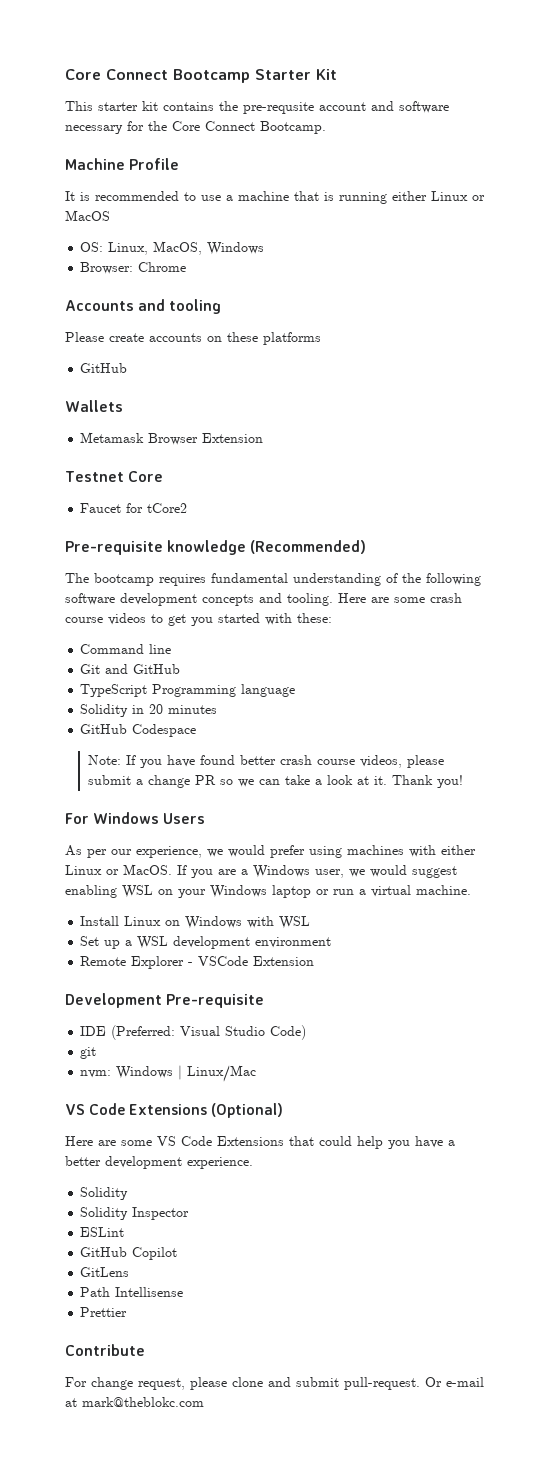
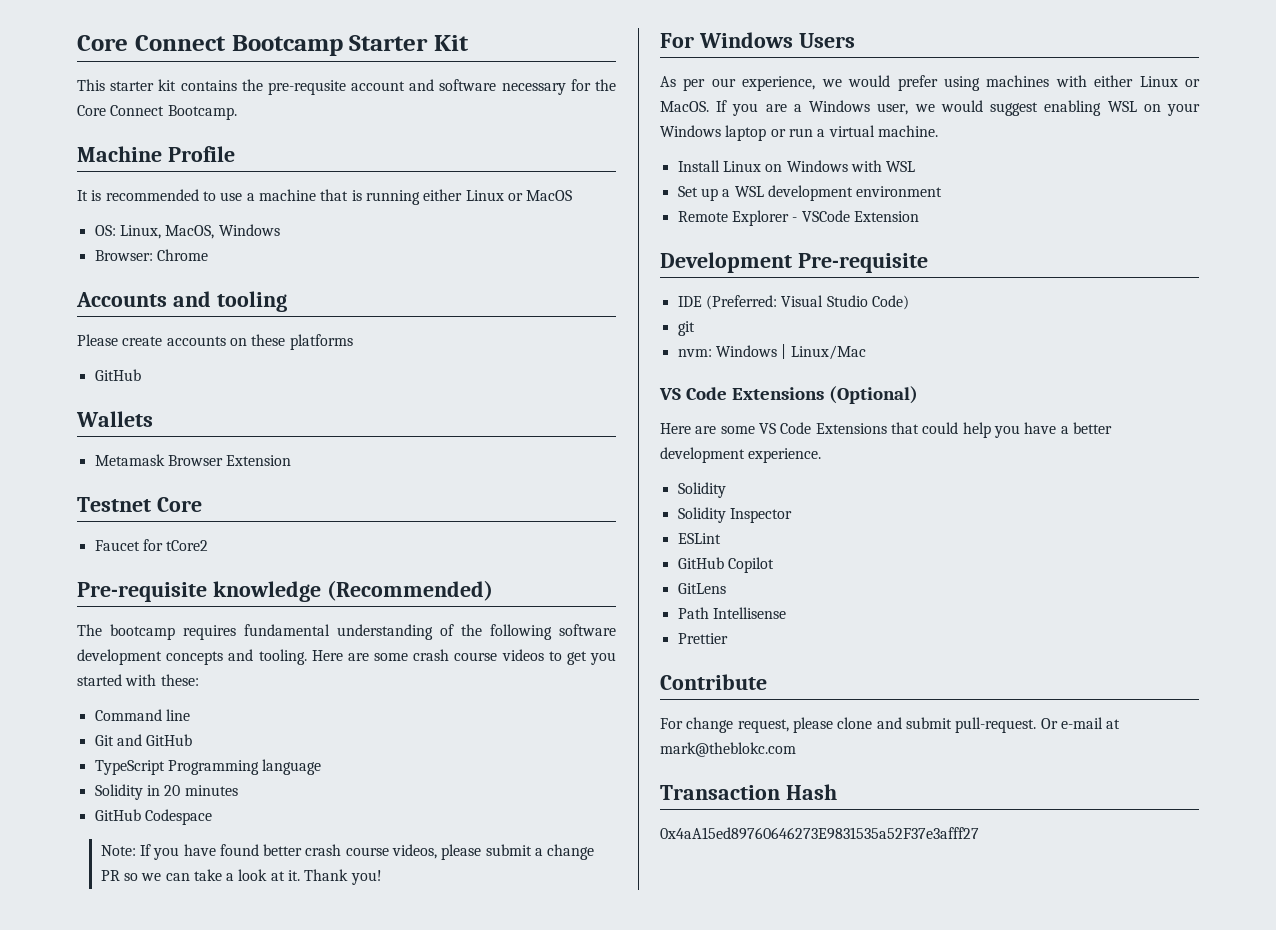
(204, 1402) none -> [660,784,837,800] [660,827,979,840] // Transaction Hash // 0x4aA15ed89760646273E9831535a52F37e3afff27

